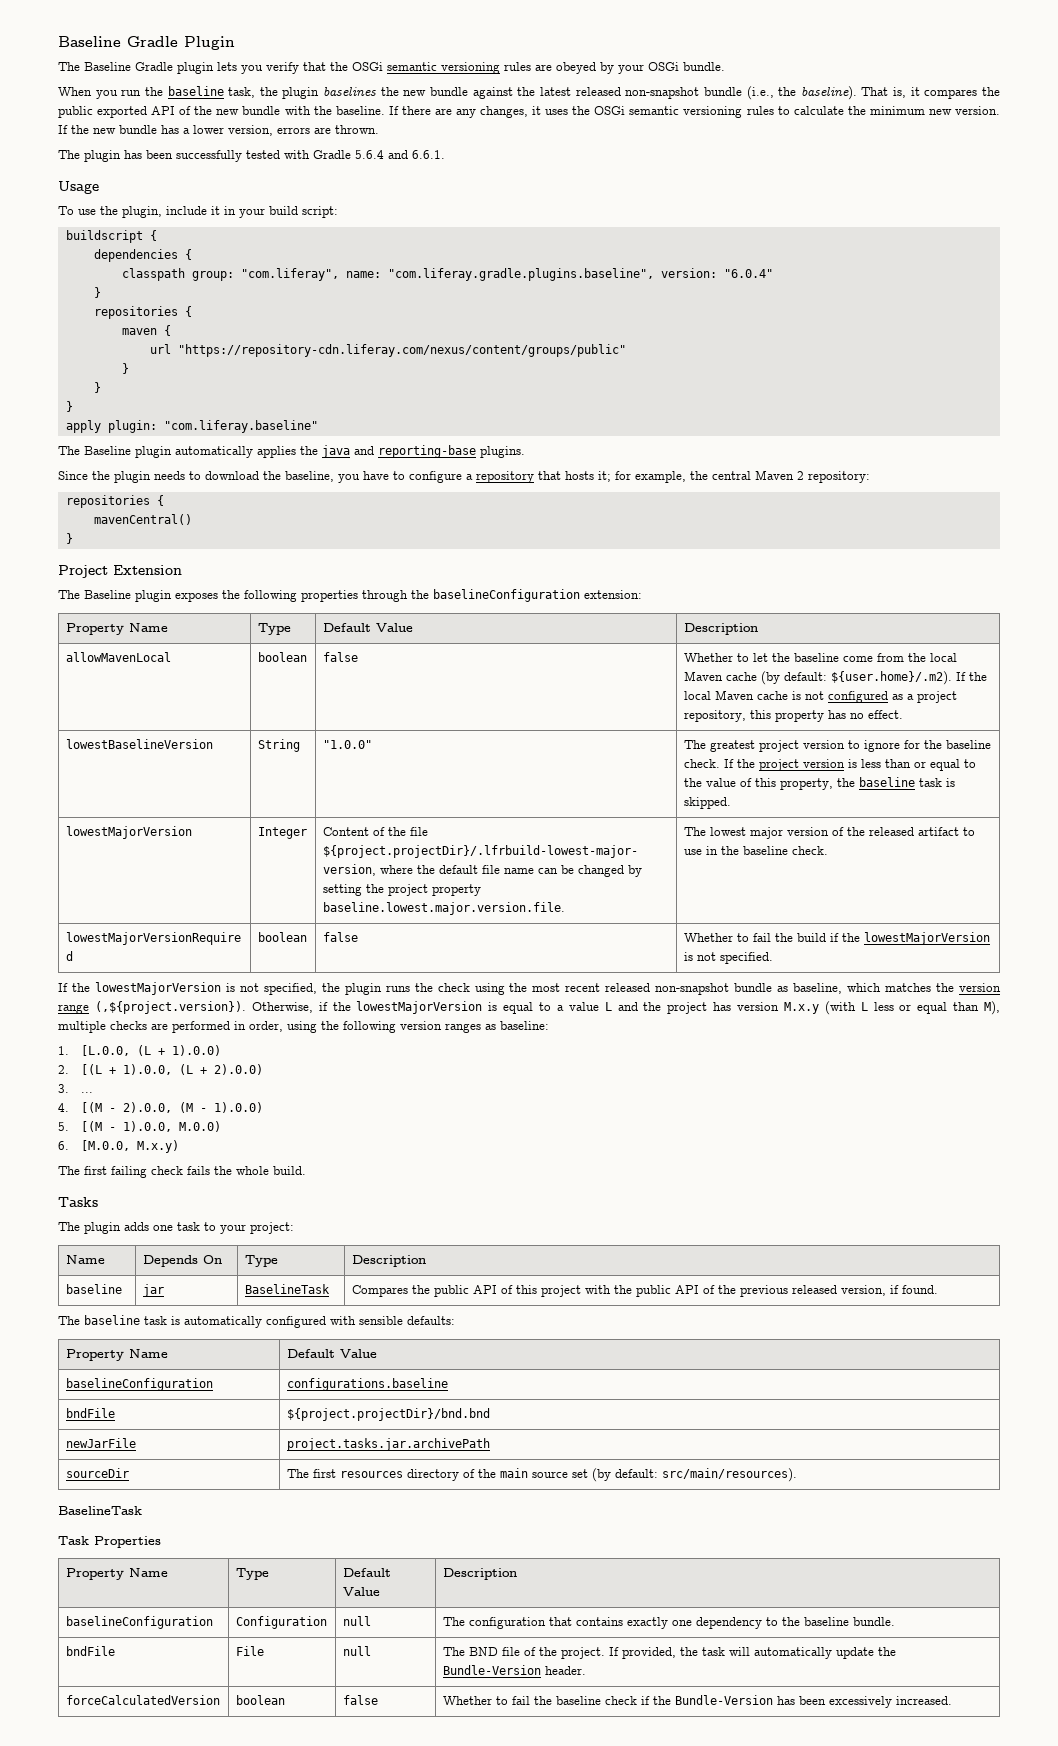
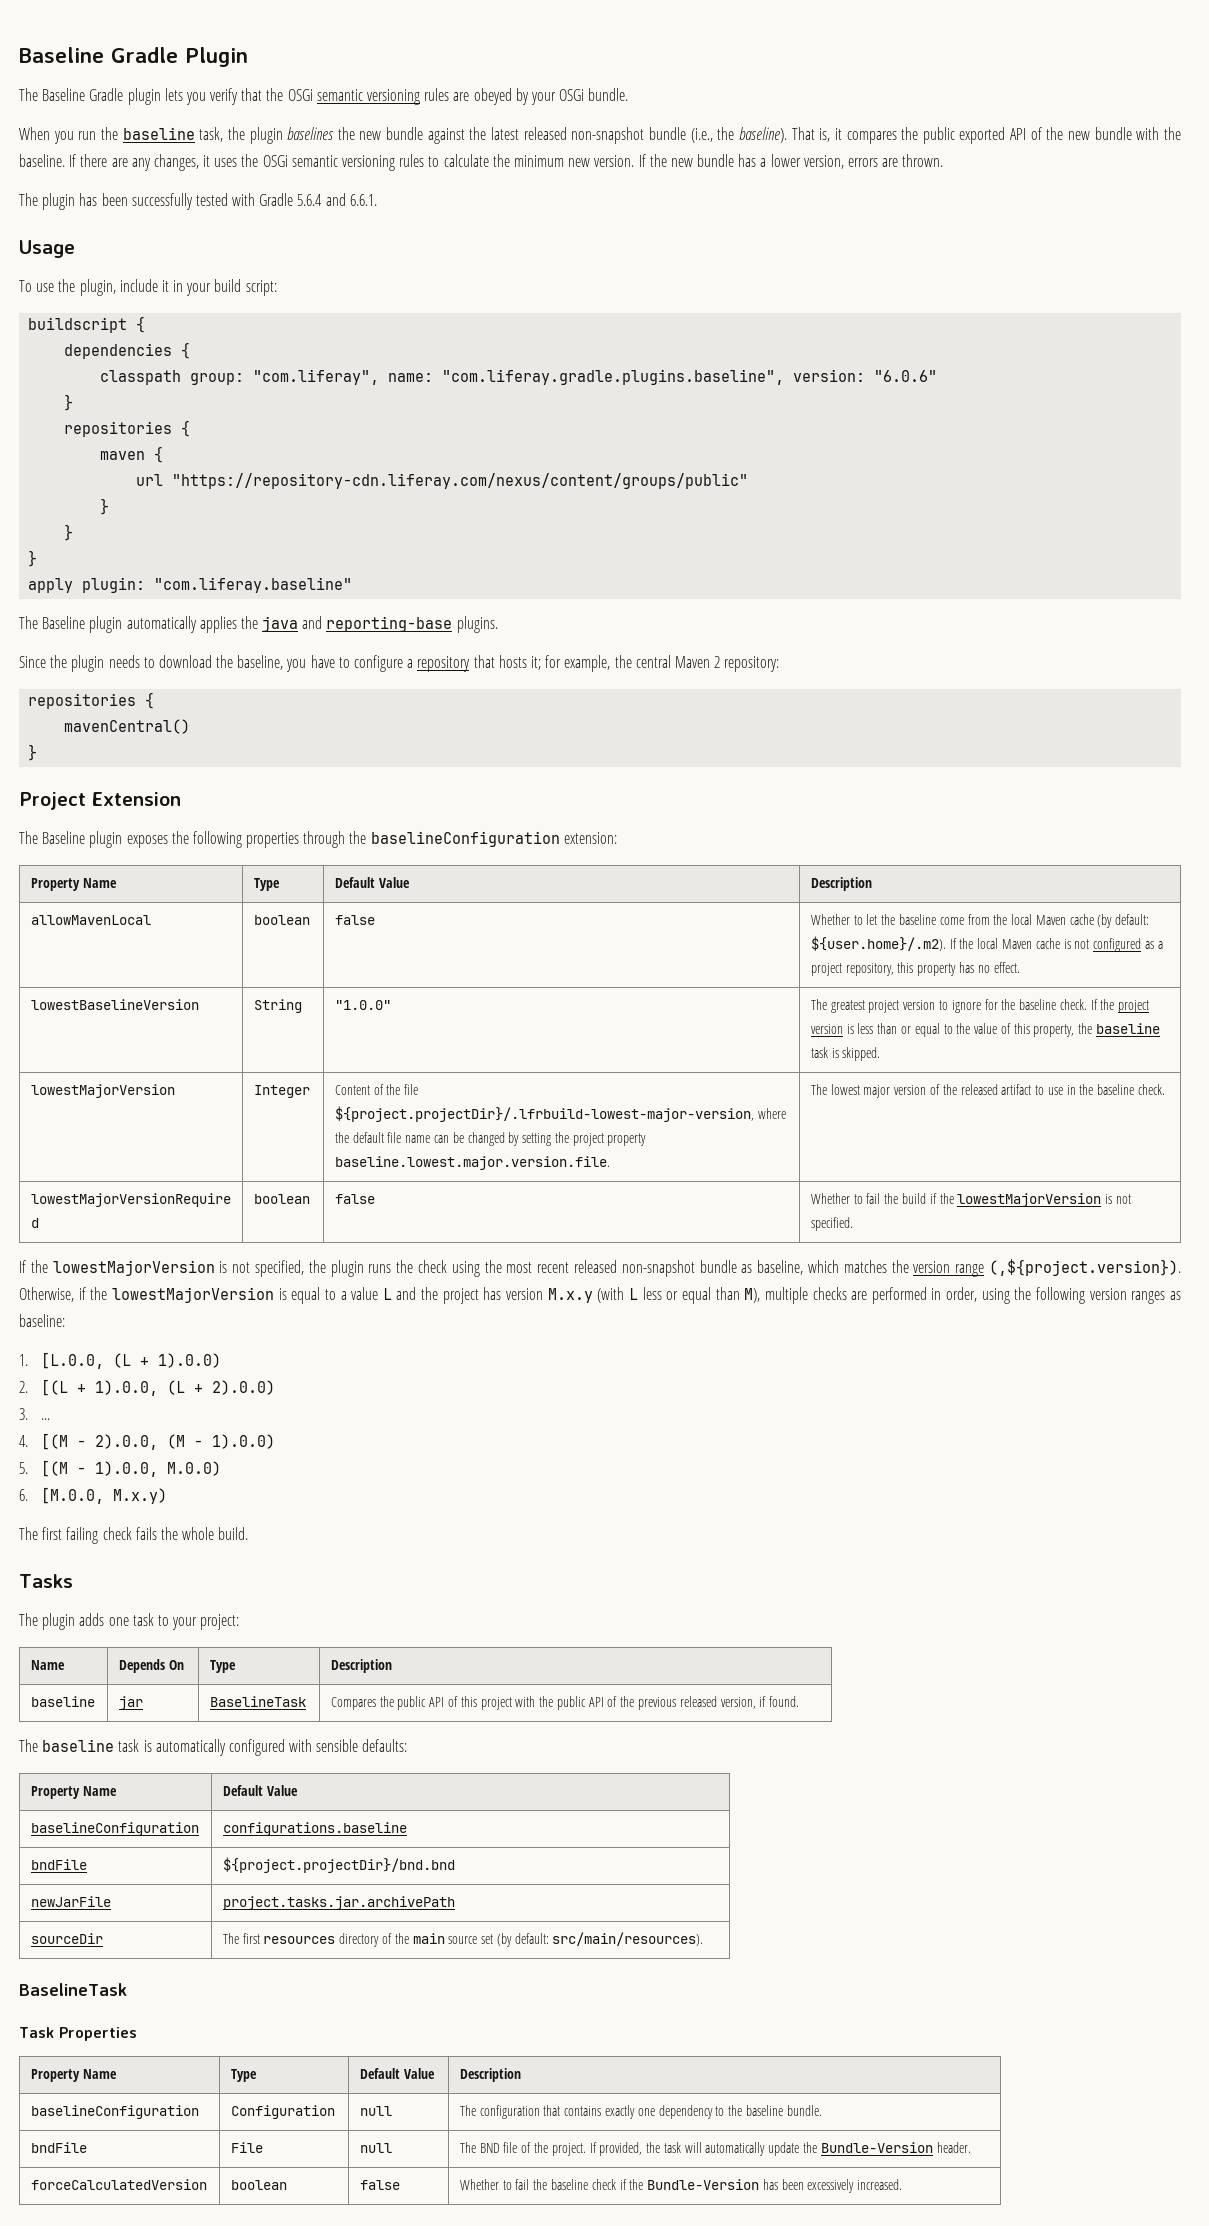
[723,269,773,278] "6.0.4" -> [874,370,938,382] "6.0.6"

